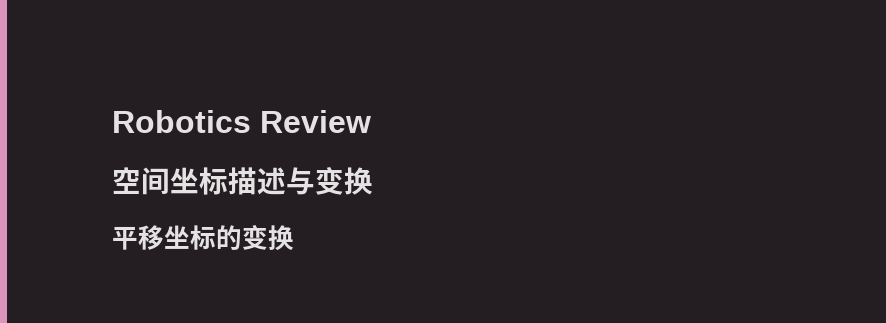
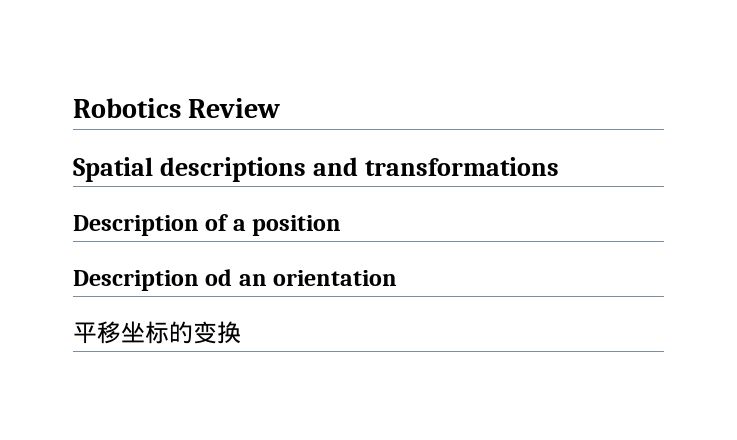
[112,167,373,195] 空间坐标描述与变换 -> [73,157,559,182] [73,214,342,236] [73,269,398,291] Spatial descriptions and transformations // Description of a position // Description od an orientation

